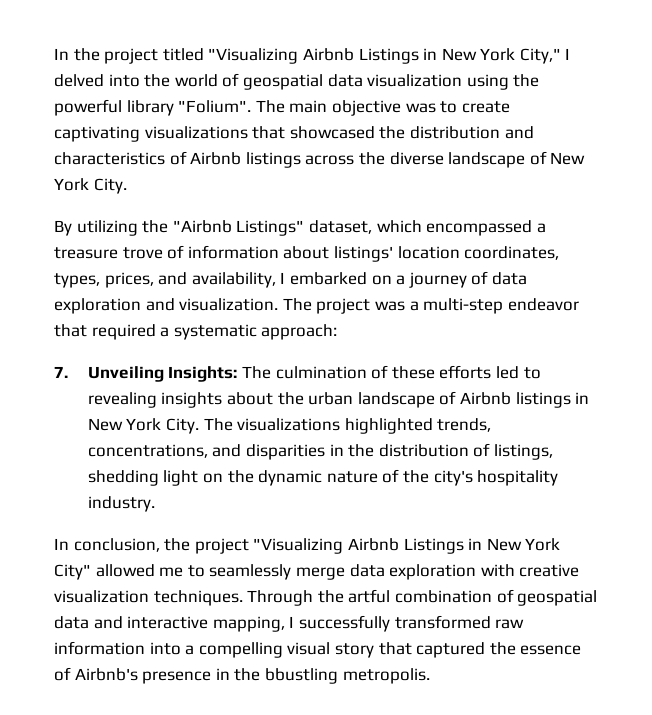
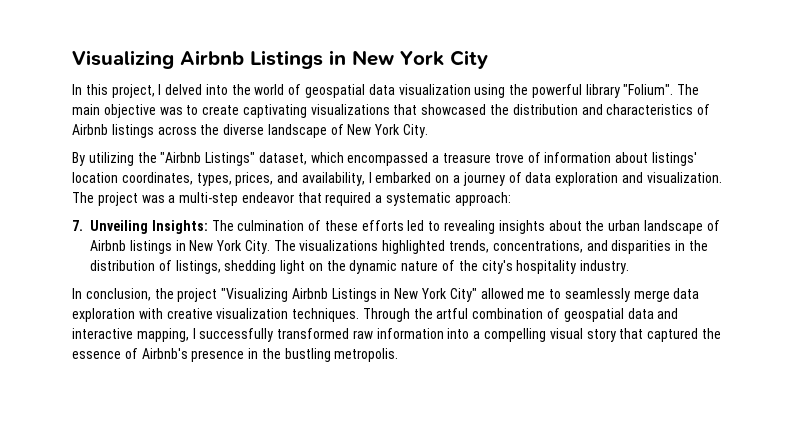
[54,48,561,64] In the project titled "Visualizing Airbnb Listings in New York City," -> [72,50,488,69] [72,84,155,98] Visualizing Airbnb Listings in New York City // In this project,
[264,668,338,684] bbustling -> [284,348,331,362] bustling

